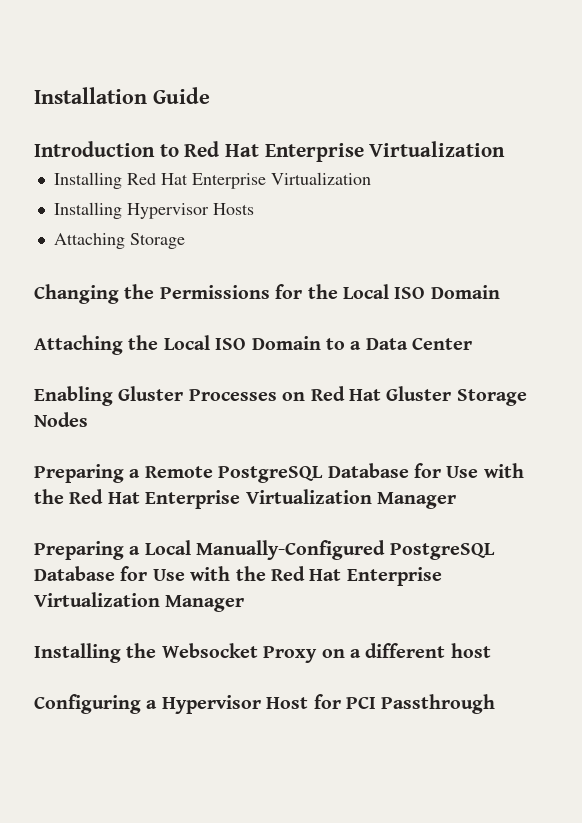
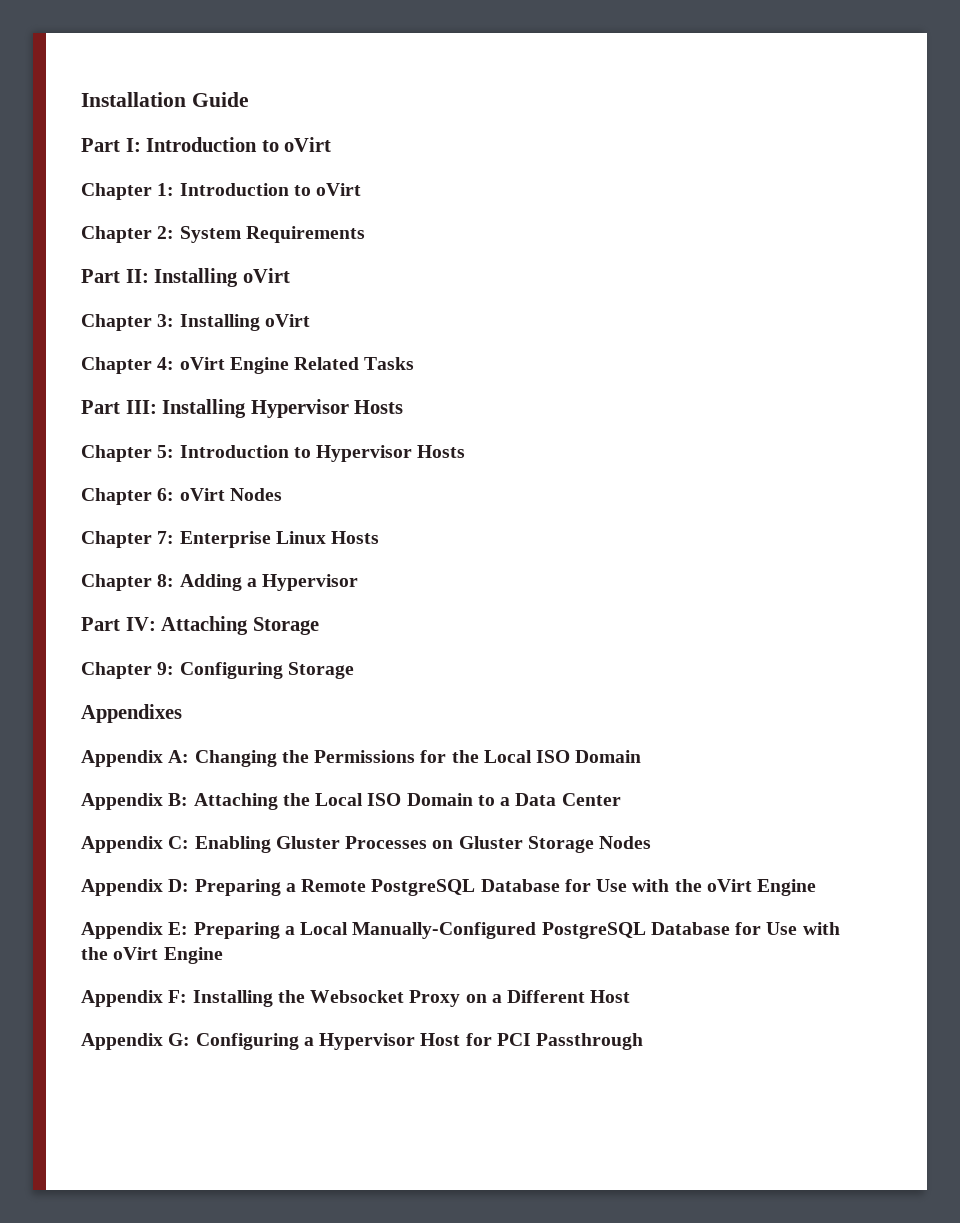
[34,141,506,162] [53,172,371,189] [53,202,254,219] [53,233,185,249] Introduction to Red Hat Enterprise Virtualization // Installing Red Hat Enterprise Virtualization // Installing Hypervisor Hosts // Attaching Storage // -> [81,137,332,152] [81,183,362,200] [81,226,365,243] [81,268,290,287] [81,314,310,331] [81,357,415,374] [81,399,404,418] [81,445,466,462] [81,488,282,505] [81,531,380,548] [81,574,359,591] [81,616,319,635] [81,662,354,679] [81,704,182,723] [81,750,190,767] Part I: Introduction to oVirt // Chapter 1: Introduction to oVirt // Chapter 2: System Requirements // Part II: Installing oVirt // Chapter 3: Installing oVirt // Chapter 4: oVirt Engine Related Tasks // Part III: Installing Hypervisor Hosts // Chapter 5: Introduction to Hypervisor Hosts // Chapter 6: oVirt Nodes // Chapter 7: Enterprise Linux Hosts // Chapter 8: Adding a Hypervisor // Part IV: Attaching Storage // Chapter 9: Configuring Storage // Appendixes // Appendix A:
(500, 292) none -> [81,793,189,810] Appendix B:
(473, 343) none -> [81,836,190,853] Appendix C:
[310,386,381,401] Red Hat -> (454, 844) none
(88, 419) none -> [81,879,190,896] Appendix D:
[69,489,456,509] Red Hat Enterprise Virtualization Manager // -> [706,879,817,896] [81,922,189,939] oVirt Engine // Appendix E:
[271,566,442,586] [34,592,245,612] Red Hat Enterprise Virtualization Manager // -> [113,947,223,964] [81,990,188,1007] oVirt Engine // Appendix F:
[365,643,491,658] different host // -> [507,990,631,1003] [81,1033,191,1050] Different Host // Appendix G:

